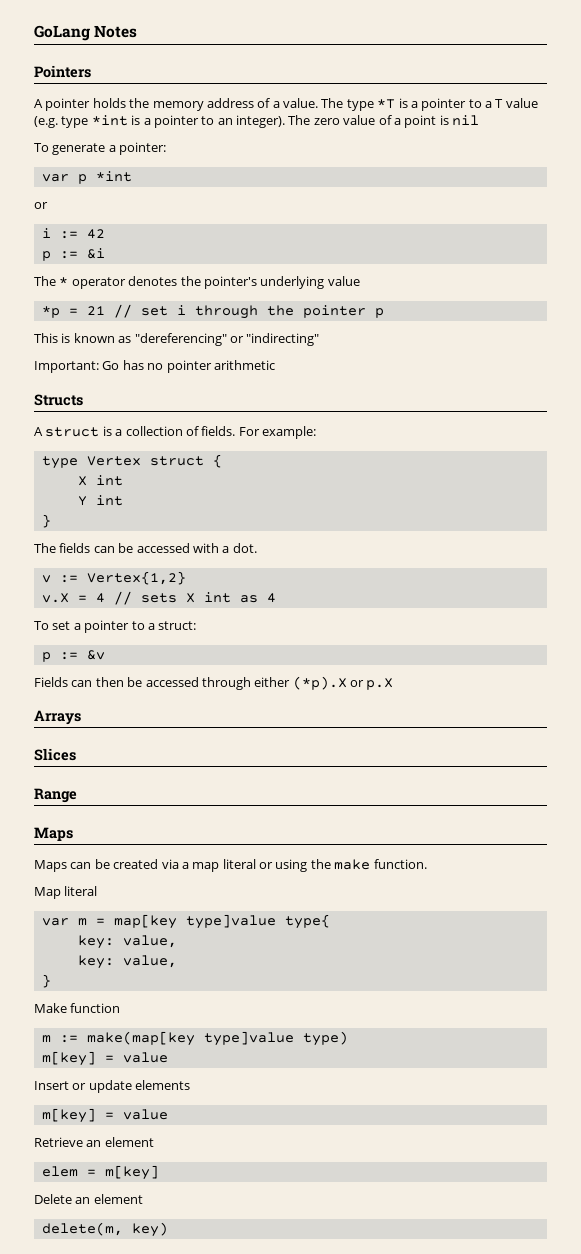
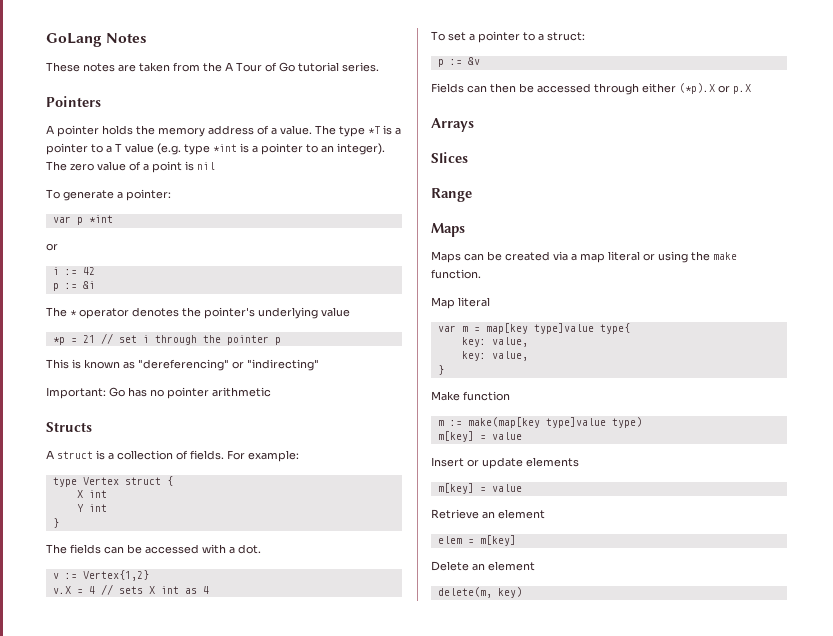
(138, 31) none -> [46,62,379,72] // These notes are taken from the A Tour of Go tutorial series.

